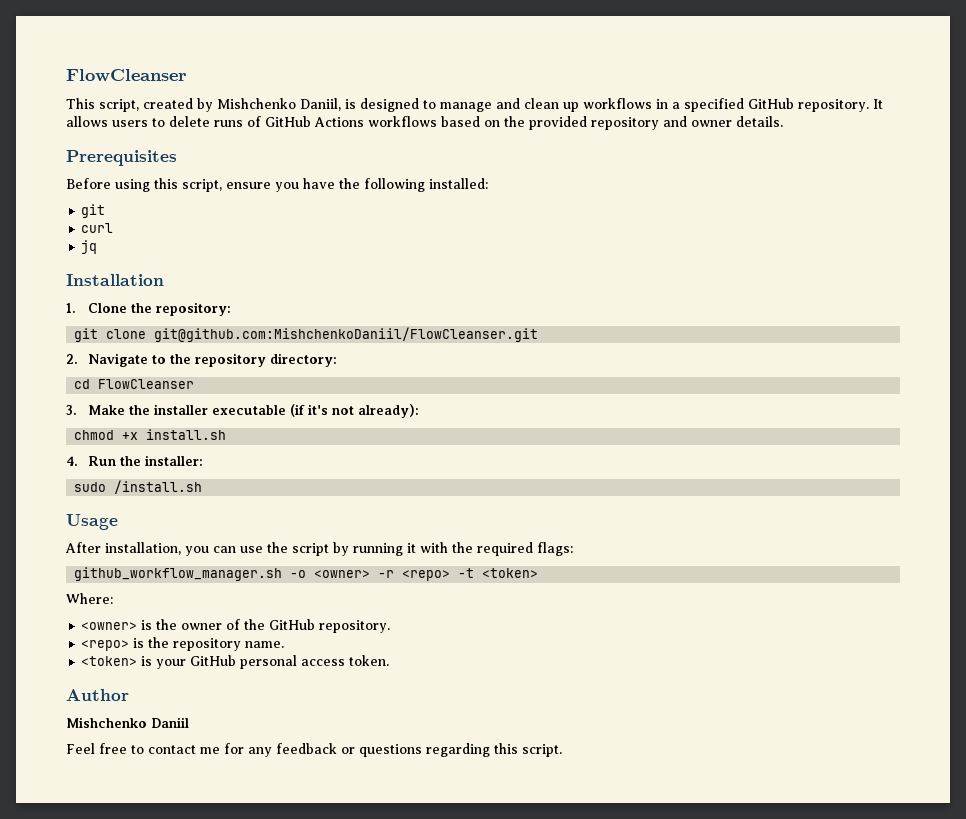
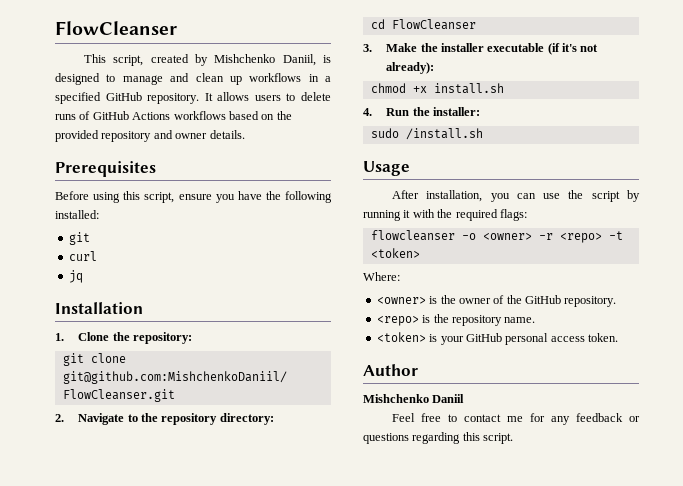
[74,567,283,581] github_workflow_manager.sh -> [370,230,455,241] flowcleanser

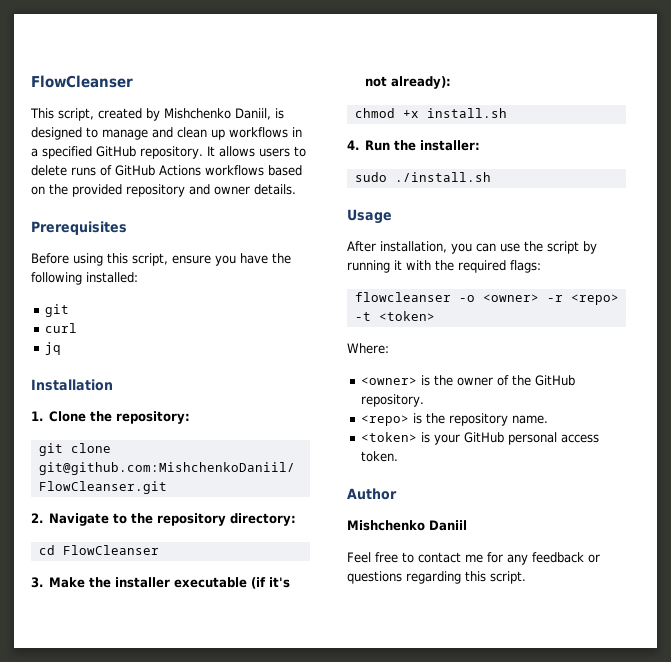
[405,128,483,140] /install.sh -> [394,172,491,182] ./install.sh

